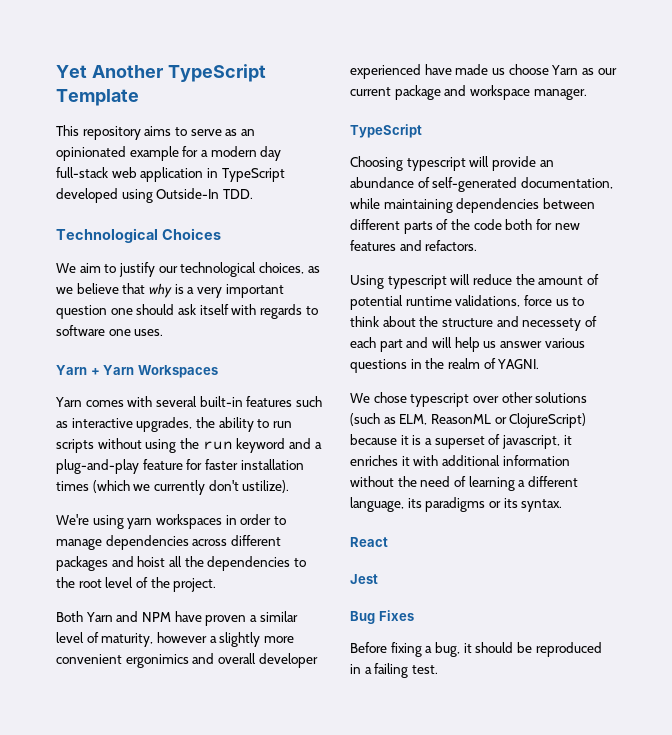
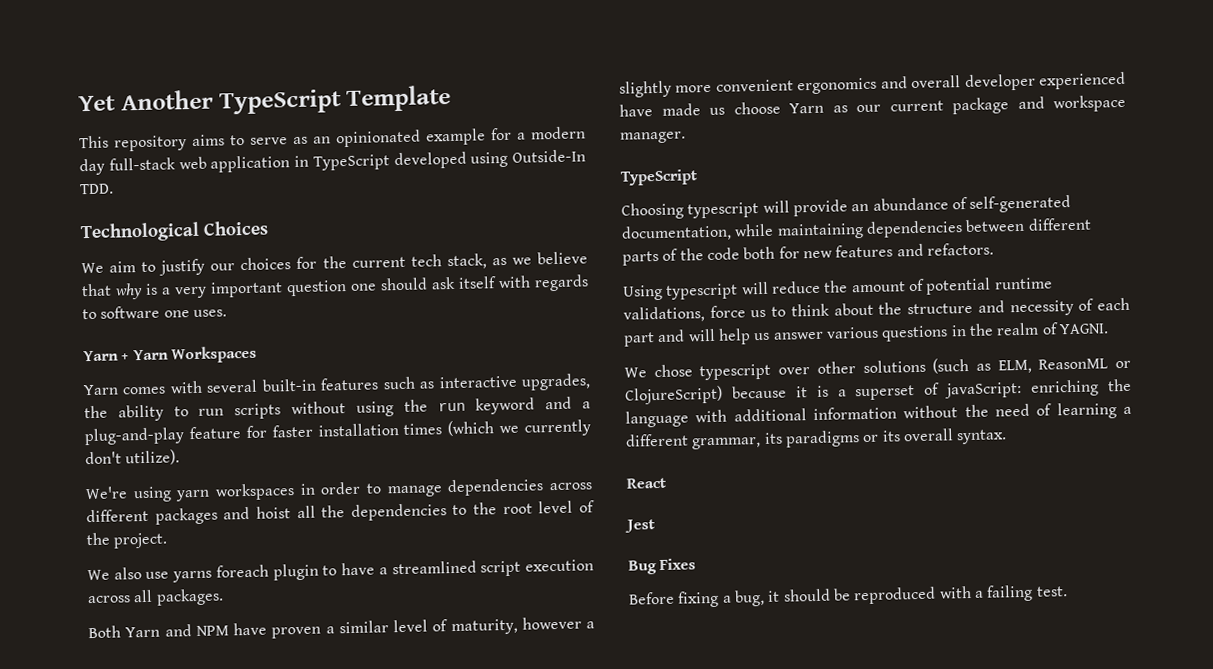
[180,262,304,277] technological choices, -> [240,253,487,271] choices for the current tech stack,
[242,480,290,493] ustilize). -> [125,449,181,466] utilize).
(217, 585) none -> [87,559,595,583] [87,588,224,606] // We also use yarns foreach plugin to have a streamlined script execution across all packages.
[125,654,189,668] ergonimics -> [797,77,878,95] ergonomics
[522,318,582,331] necessety -> [1009,299,1074,317] necessity
[501,435,572,449] [350,455,410,466] javascript, it enriches it -> [945,378,1132,399] [625,410,689,428] javaScript: enriching the language
[350,497,404,512] language, -> [692,437,762,450] grammar,
(518, 503) none -> [902,428,954,442] overall
[350,664,361,674] in -> [938,585,972,599] with

